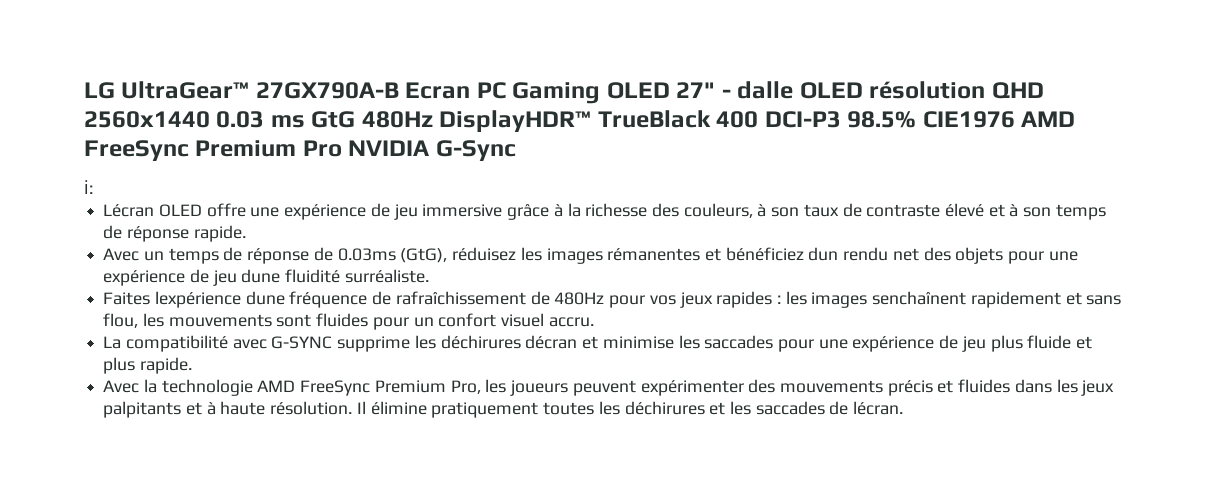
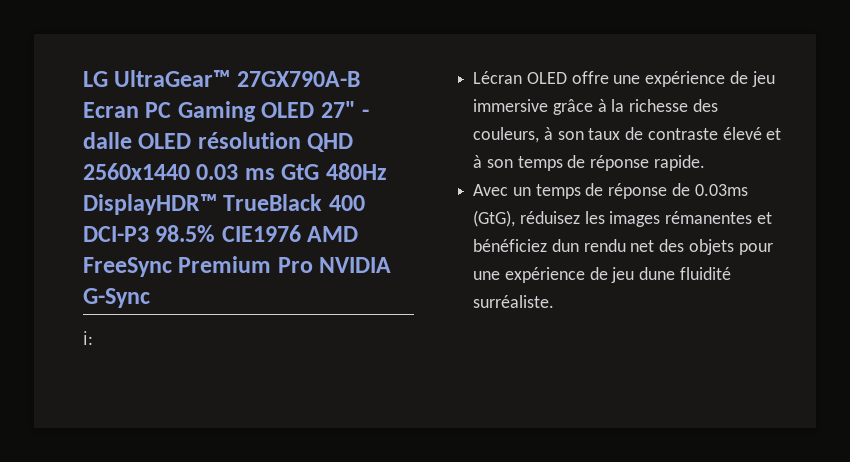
[103,291,1122,308] [103,313,594,330] [103,335,1093,352] [103,357,192,374] [103,379,1115,396] [103,401,904,418] // Faites lexpérience dune fréquence de rafraîchissement de 480Hz pour vos jeux rapides : les images senchaînent rapidement et sans flou, les mouvements sont fluides pour un confort visuel accru. // La compatibilité avec G-SYNC supprime les déchirures décran et minimise les saccades pour une expérience de jeu plus fluide et plus rapide. // Avec la technologie AMD FreeSync Premium Pro, les joueurs peuvent expérimenter des mouvements précis et fluides dans les jeux palpitants et à haute résolution. Il élimine pratiquement toutes les déchirures et les saccades de lécran. -> (555, 301) none

